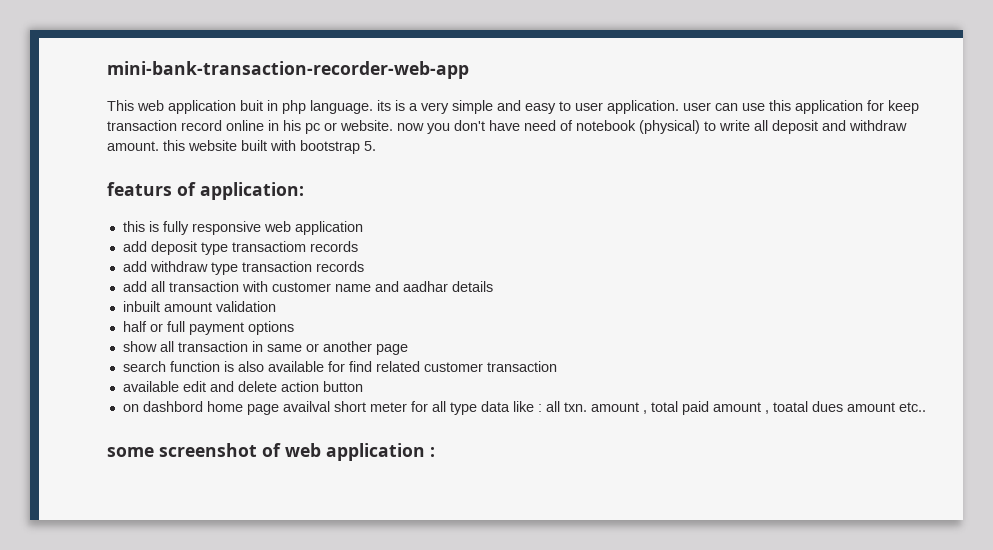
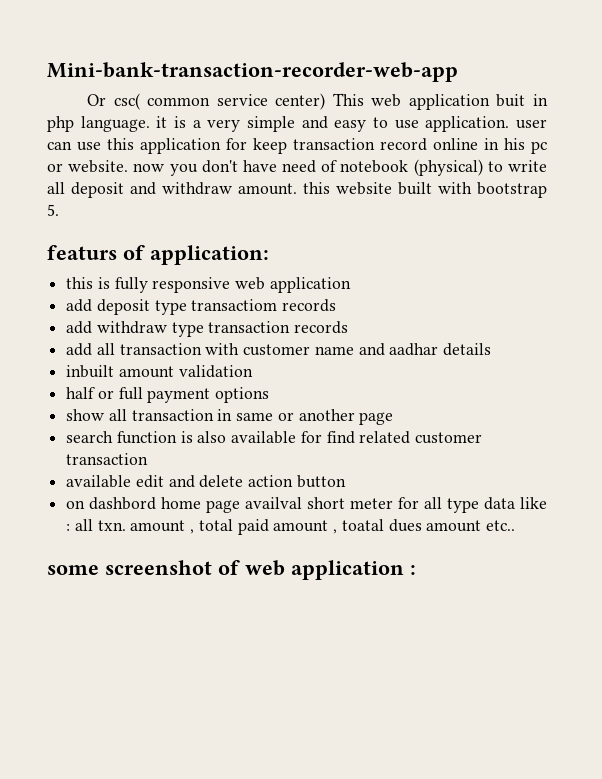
[107,61,469,79] mini-bank-transaction-recorder-web-app // -> [47,62,458,82] [87,93,326,110] Mini-bank-transaction-recorder-web-app // Or csc( common service center)
[377,100,391,111] its -> [156,116,168,128] it
[575,102,603,111] user -> [394,120,419,129] use

